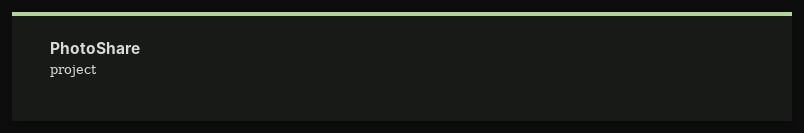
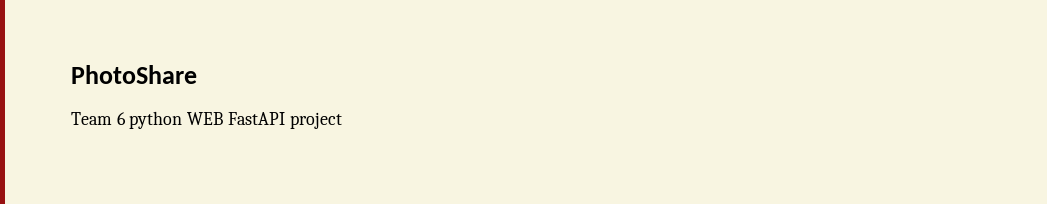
(140, 48) none -> [71,111,285,129] Team 6 python WEB FastAPI

